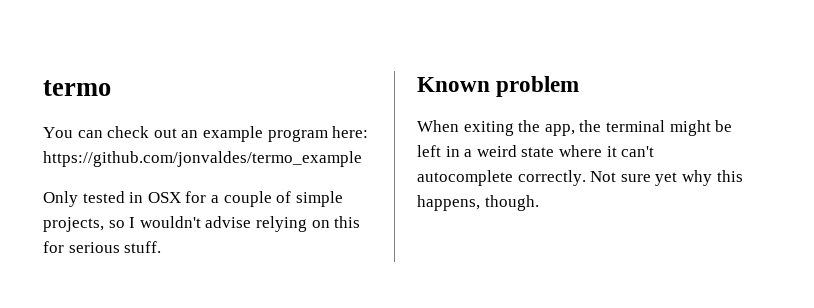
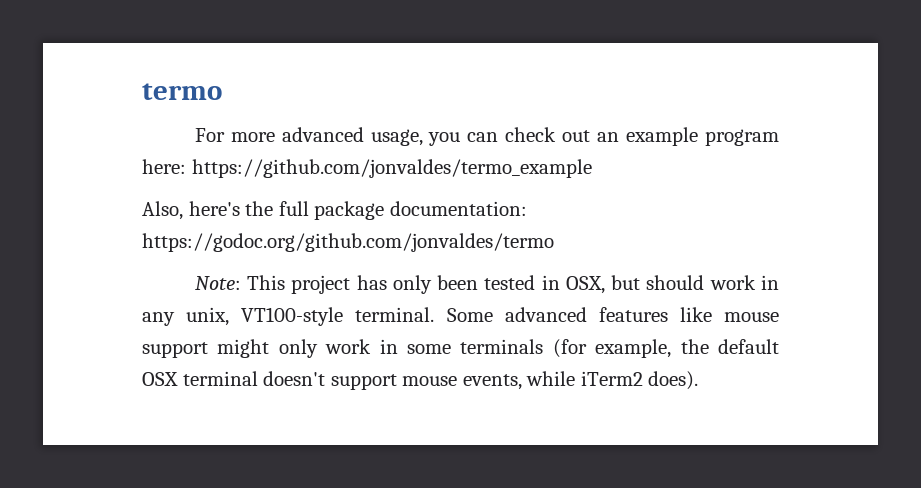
[43,127,73,138] You -> [194,127,461,146] For more advanced usage, you
[43,191,343,207] [43,216,361,232] [43,241,162,253] [417,76,580,97] [417,120,733,136] [417,145,655,157] [417,170,743,186] [417,195,539,211] Only tested in OSX for a couple of simple projects, so I wouldn't advise relying on this for serious stuff. // Known problem // When exiting the app, the terminal might be left in a weird state where it can't autocomplete correctly. Not sure yet why this happens, though. -> [142,201,527,220] [142,233,554,252] [194,275,779,294] [142,307,779,326] [142,339,779,358] [142,371,699,390] Also, here's the full package documentation: https://godoc.org/github.com/jonvaldes/termo // Note: This project has only been tested in OSX, but should work in any unix, VT100-style terminal. Some advanced features like mouse support might only work in some terminals (for example, the default OSX terminal doesn't support mouse events, while iTerm2 does).

